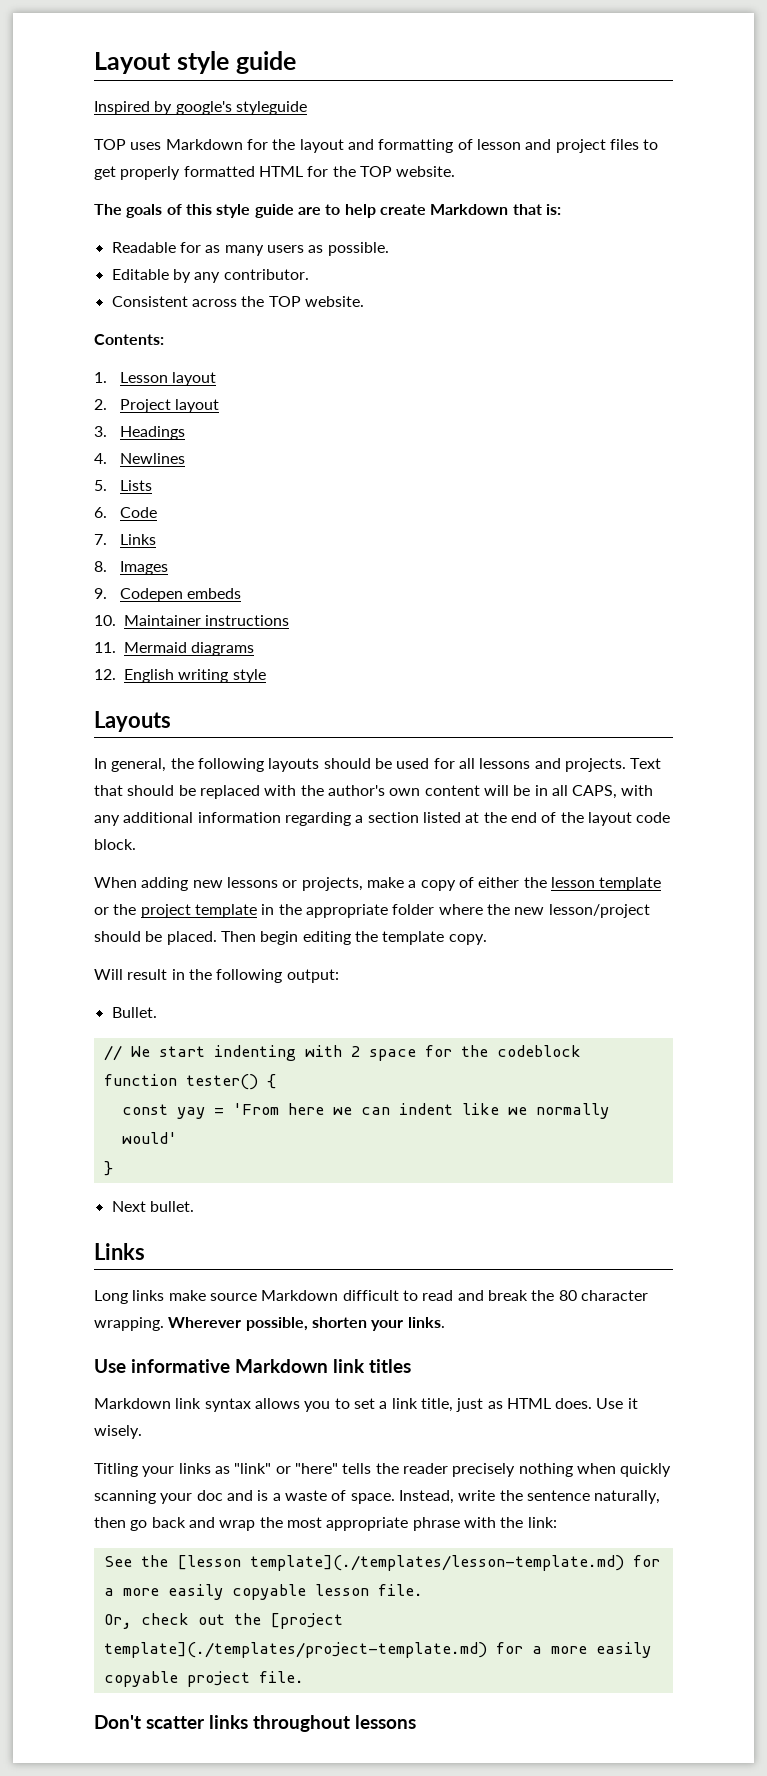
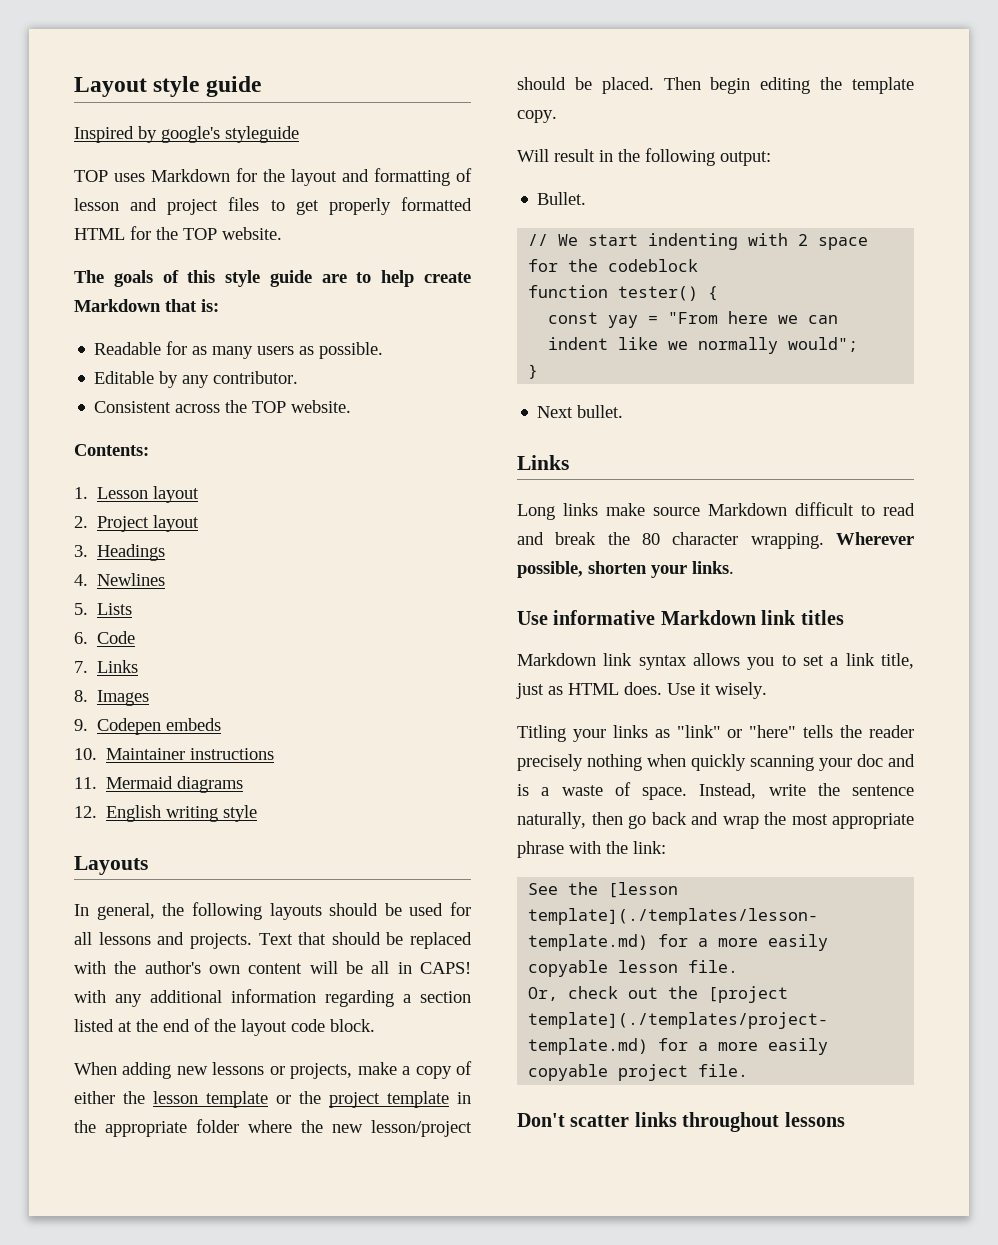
[534,785,618,799] in all CAPS, -> [371,961,471,974] all in CAPS!
[232,1103,279,1115] 'From -> [668,312,719,324] "From
[121,1132,177,1144] would' -> [788,337,859,352] would";

